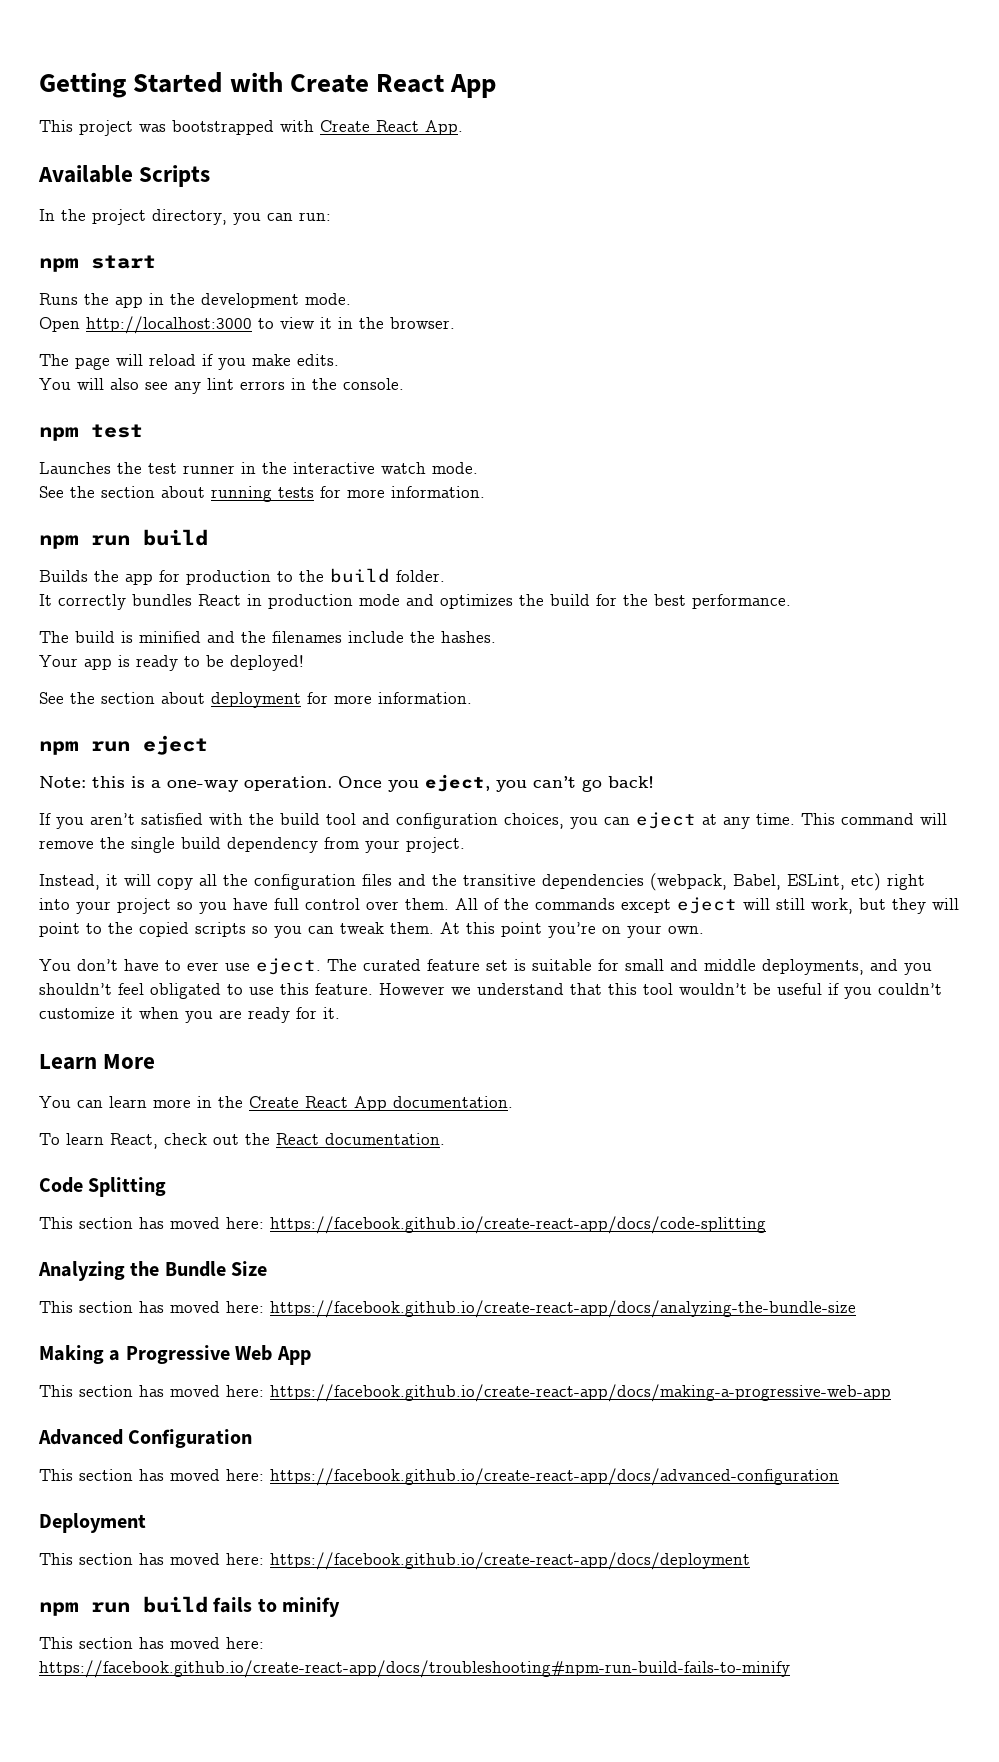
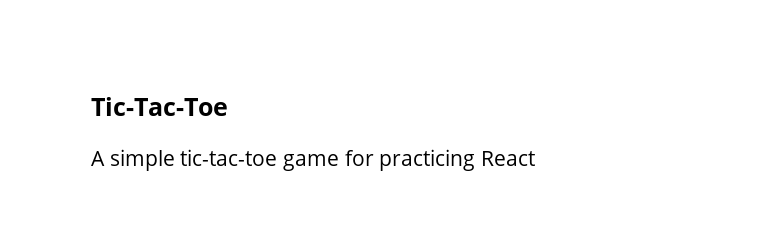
[39,72,497,98] [39,120,463,136] [38,165,211,187] [39,209,331,225] [39,255,156,272] [39,293,351,308] [39,316,455,334] [39,354,339,370] [39,378,404,394] [39,424,143,441] [39,462,478,474] [39,486,485,502] [39,529,208,549] [39,568,445,585] [39,594,791,610] [39,631,496,643] [39,655,304,671] [39,692,472,708] [39,735,208,755] [39,774,654,792] [39,812,947,829] [39,837,465,853] [39,873,925,891] [39,897,959,914] [39,922,704,938] [39,958,932,975] [39,983,942,999] [39,1007,340,1023] [39,1054,156,1070] [39,1096,513,1111] [39,1133,445,1149] [39,1177,167,1197] [39,1216,766,1234] [38,1261,268,1281] [39,1300,856,1318] [39,1345,311,1365] [39,1384,891,1402] [38,1429,253,1448] [39,1468,839,1486] [39,1513,146,1533] [39,1552,750,1570] [39,1596,341,1617] [39,1637,264,1649] [39,1660,790,1678] Getting Started with Create React App // This project was bootstrapped with Create React App. // Available Scripts // In the project directory, you can run: // npm start // Runs the app in the development mode. // Open http://localhost:3000 to view it in the browser. // The page will reload if you make edits. // You will also see any lint errors in the console. // npm test // Launches the test runner in the interactive watch mode. // See the section about running tests for more information. // npm run build // Builds the app for production to the build folder. // It correctly bundles React in production mode and optimizes the build for the best performance. // The build is minified and the filenames include the hashes. // Your app is ready to be deployed! // See the section about deployment for more information. // npm run eject // Note: this is a one-way operation. Once you eject, you can’t go back! // If you aren’t satisfied with the build tool and configuration choices, you can eject at any time. This command will remove the single build dependency from your project. // Instead, it will copy all the configuration files and the transitive dependencies (webpack, Babel, ESLint, etc) right into your project so you have full control over them. All of the commands except eject will still work, but they will point to the copied scripts so you can tweak them. At this point you’re on your own. // You don’t have to ever use eject. The curated feature set is suitable for small and middle deployments, and you shouldn’t feel obligated to use this feature. However we understand that this tool wouldn’t be useful if you couldn’t customize it when you are ready for it. // Learn More // You can learn more in the Create React App documentation. // To learn React, check out the React documentation. // Code Splitting // This section has moved here: https://facebook.github.io/create-react-app/docs/code-splitting // Analyzing the Bundle Size // This section has moved here: https://facebook.github.io/create-react-app/docs/analyzing-the-bundle-size // Making a Progressive Web App // This section has moved here: https://facebook.github.io/create-react-app/docs/making-a-progressive-web-app // Advanced Configuration // This section has moved here: https://facebook.github.io/create-react-app/docs/advanced-configuration // Deployment // This section has moved here: https://facebook.github.io/create-react-app/docs/deployment // npm run build fails to minify // This section has moved here: https://facebook.github.io/create-react-app/docs/troubleshooting#npm-run-build-fails-to-minify -> [91,97,228,116] [91,149,536,171] Tic-Tac-Toe // A simple tic-tac-toe game for practicing React

